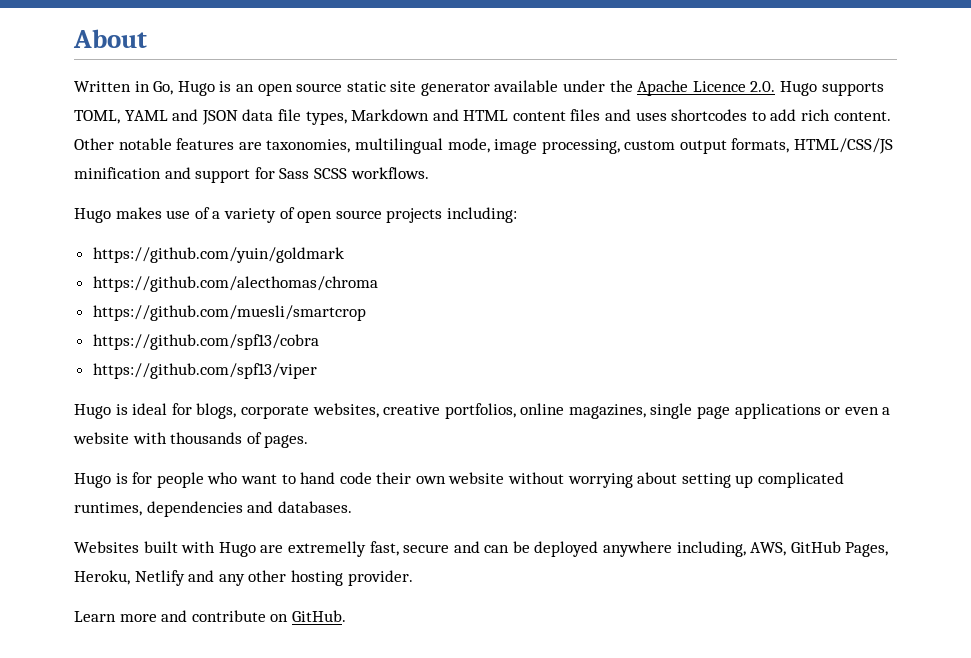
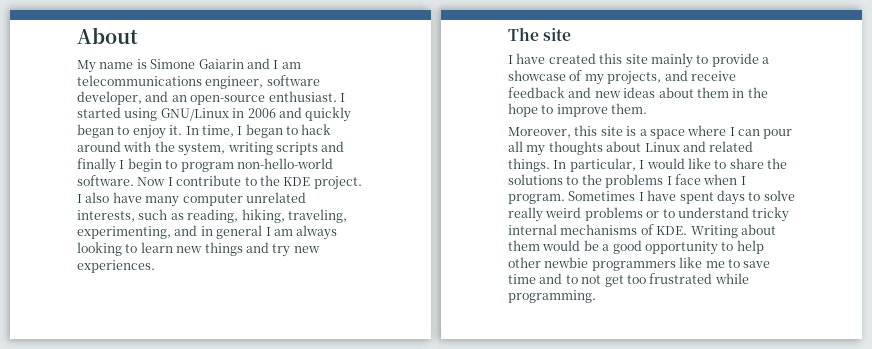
[74,80,884,96] [74,109,891,125] [74,138,894,154] [74,167,429,183] [74,207,517,223] [92,247,344,263] [92,276,378,292] [92,305,366,321] [92,334,319,350] [92,363,317,379] [74,403,891,419] [73,432,309,448] [74,472,845,488] [74,501,352,517] [74,541,889,557] [74,570,413,586] [74,610,346,622] Written in Go, Hugo is an open source static site generator available under the Apache Licence 2.0. Hugo supports TOML, YAML and JSON data file types, Markdown and HTML content files and uses shortcodes to add rich content. Other notable features are taxonomies, multilingual mode, image processing, custom output formats, HTML/CSS/JS minification and support for Sass SCSS workflows. // Hugo makes use of a variety of open source projects including: // https://github.com/yuin/goldmark // https://github.com/alecthomas/chroma // https://github.com/muesli/smartcrop // https://github.com/spf13/cobra // https://github.com/spf13/viper // Hugo is ideal for blogs, corporate websites, creative portfolios, online magazines, single page applications or even a website with thousands of pages. // Hugo is for people who want to hand code their own website without worrying about setting up complicated runtimes, dependencies and databases. // Websites built with Hugo are extremelly fast, secure and can be deployed anywhere including, AWS, GitHub Pages, Heroku, Netlify and any other hosting provider. // Learn more and contribute on GitHub. -> [77,58,301,73] [77,75,320,89] [77,91,345,105] [77,107,352,122] [77,124,332,139] [77,141,345,156] [77,158,333,173] [77,175,362,190] [77,192,306,207] [77,209,347,223] [77,225,338,240] [77,242,320,257] [77,260,155,273] [508,27,572,41] [508,53,769,68] [508,70,736,85] [508,87,768,98] [508,103,648,117] [508,125,793,139] [508,141,754,156] [508,158,787,172] [508,174,746,188] [508,190,795,205] [508,207,790,222] [508,224,776,238] [508,240,764,255] [508,257,771,271] [508,273,749,287] [508,290,596,303] My name is Simone Gaiarin and I am telecommunications engineer, software developer, and an open-source enthusiast. I started using GNU/Linux in 2006 and quickly began to enjoy it. In time, I began to hack around with the system, writing scripts and finally I begin to program non-hello-world software. Now I contribute to the KDE project. I also have many computer unrelated interests, such as reading, hiking, traveling, experimenting, and in general I am always looking to learn new things and try new experiences. // The site // I have created this site mainly to provide a showcase of my projects, and receive feedback and new ideas about them in the hope to improve them. // Moreover, this site is a space where I can pour all my thoughts about Linux and related things. In particular, I would like to share the solutions to the problems I face when I program. Sometimes I have spent days to solve really weird problems or to understand tricky internal mechanisms of KDE. Writing about them would be a good opportunity to help other newbie programmers like me to save time and to not get too frustrated while programming.

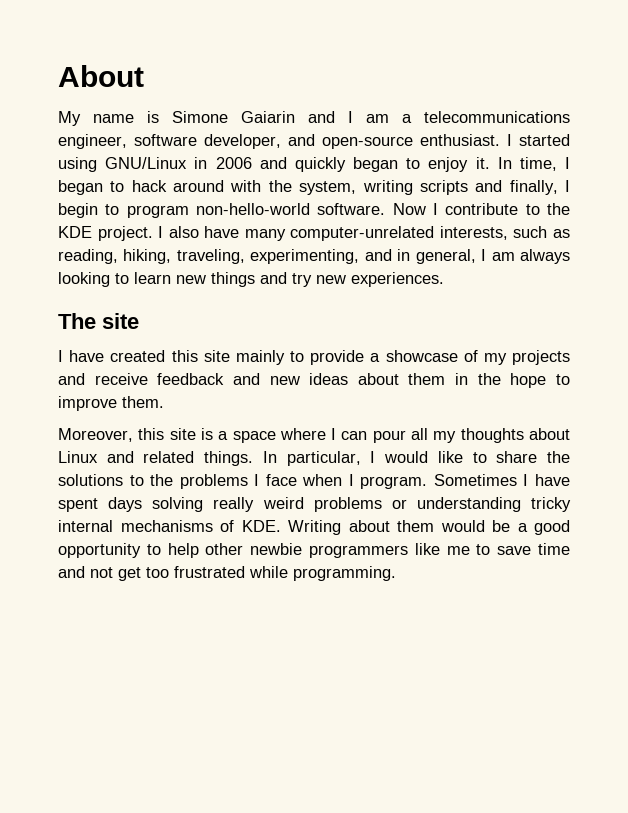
(301, 65) none -> [402,114,412,123] a
[171,95,187,102] an -> (315, 140) none
[77,158,116,173] finally -> [509,180,558,195] finally,
[182,192,306,206] computer unrelated -> [290,226,435,241] computer-unrelated
[216,225,263,239] general -> [415,249,476,264] general,
[607,71,662,85] projects, -> [512,350,570,365] projects
[748,190,795,201] to solve -> [152,497,204,512] solving
[662,207,749,218] to understand -> [416,497,521,512] understanding
[565,275,578,284] to -> (85, 572) none

